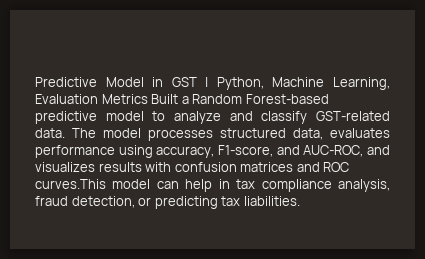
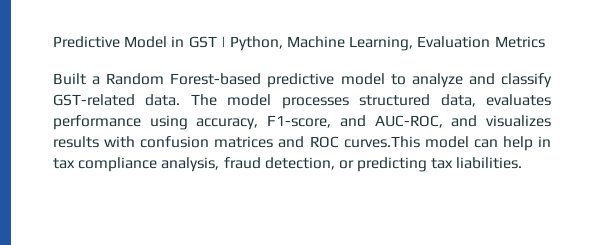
(148, 99) none -> (545, 42) //

